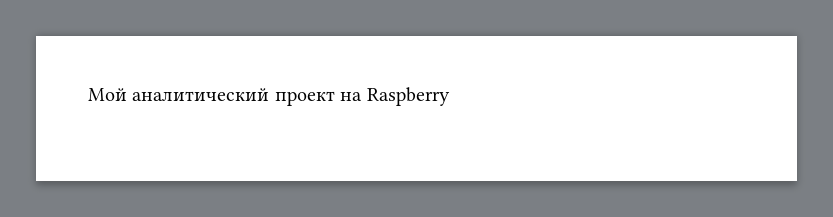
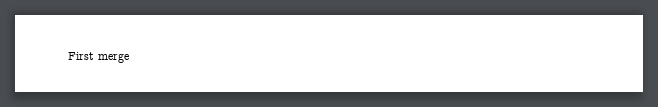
[88,87,450,106] Мой аналитический проект на Raspberry -> [68,52,129,63] First merge

